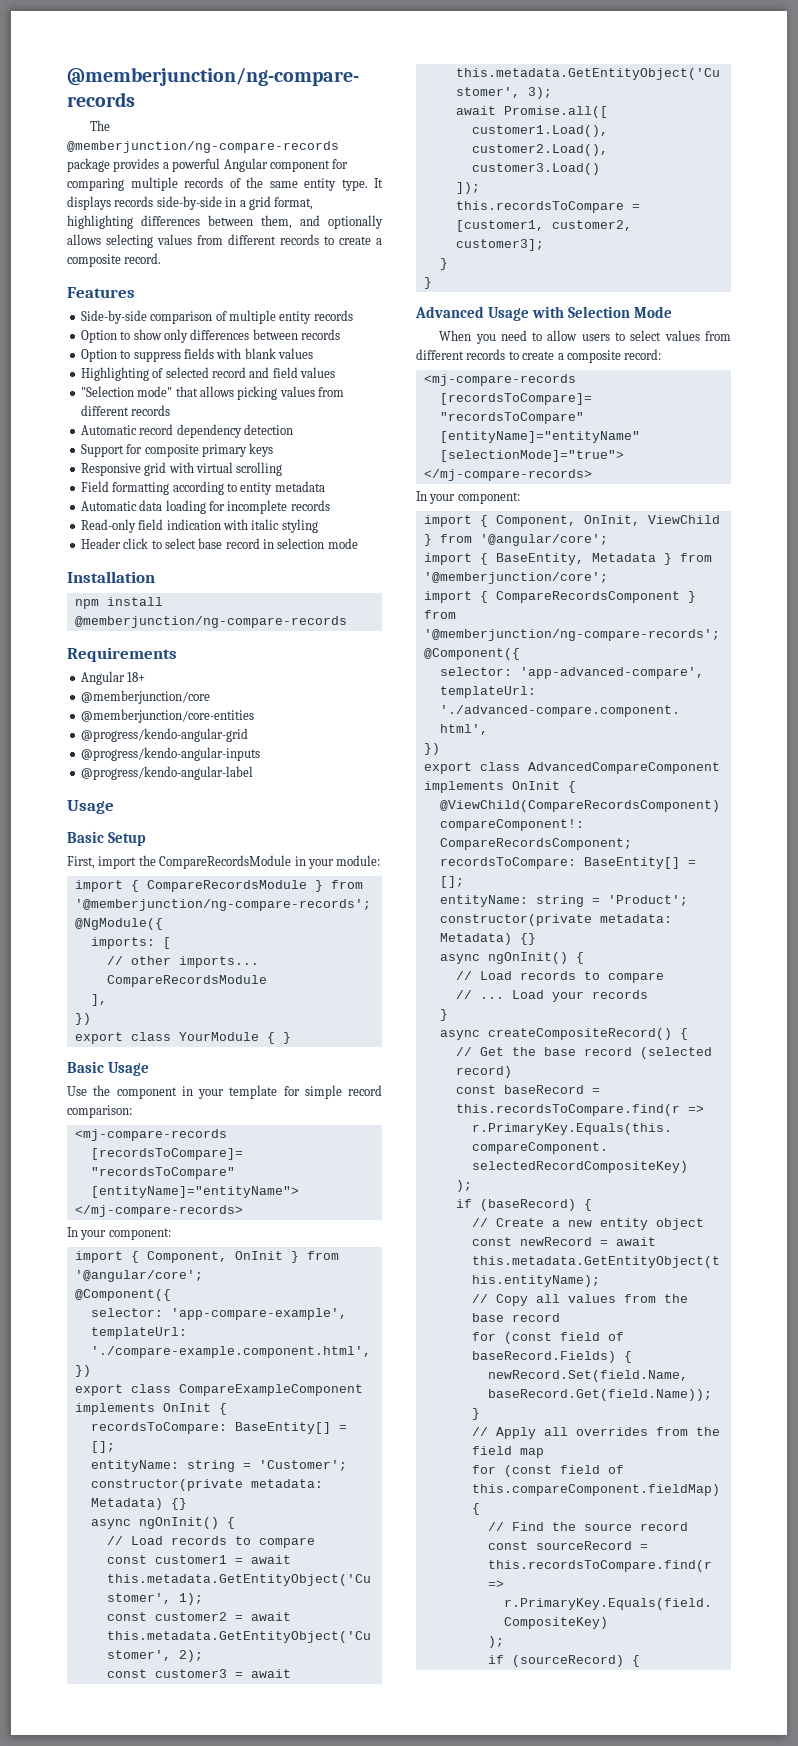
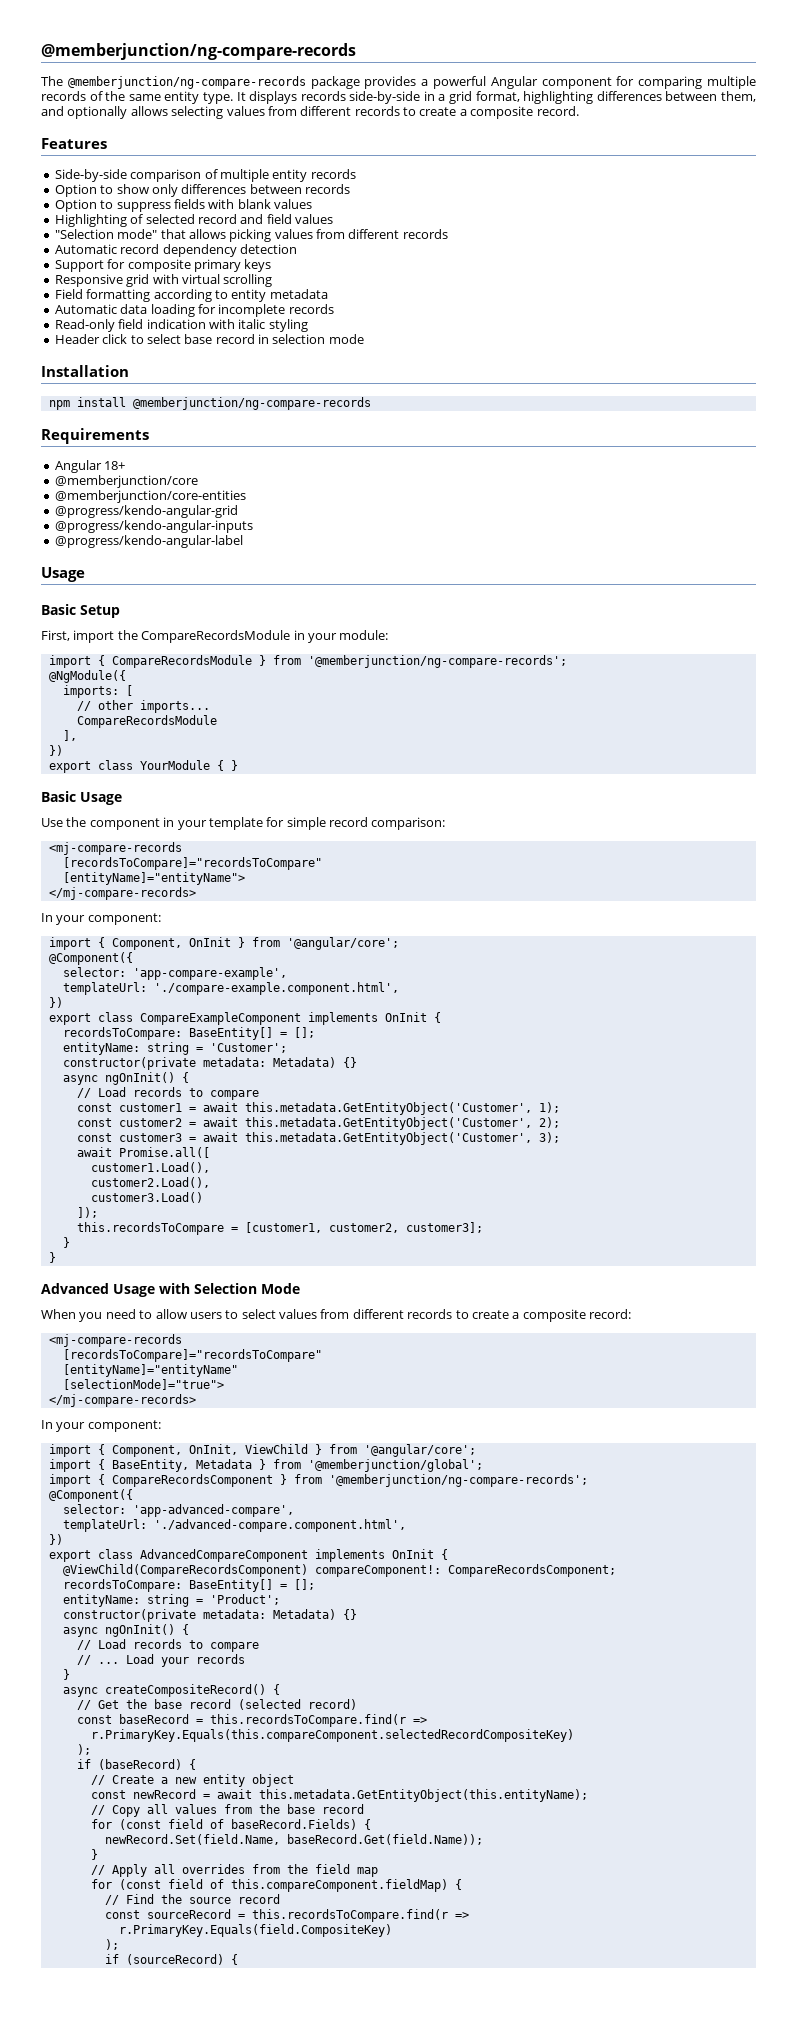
[423,572,608,584] '@memberjunction/core'; -> [307,1459,483,1472] '@memberjunction/global';

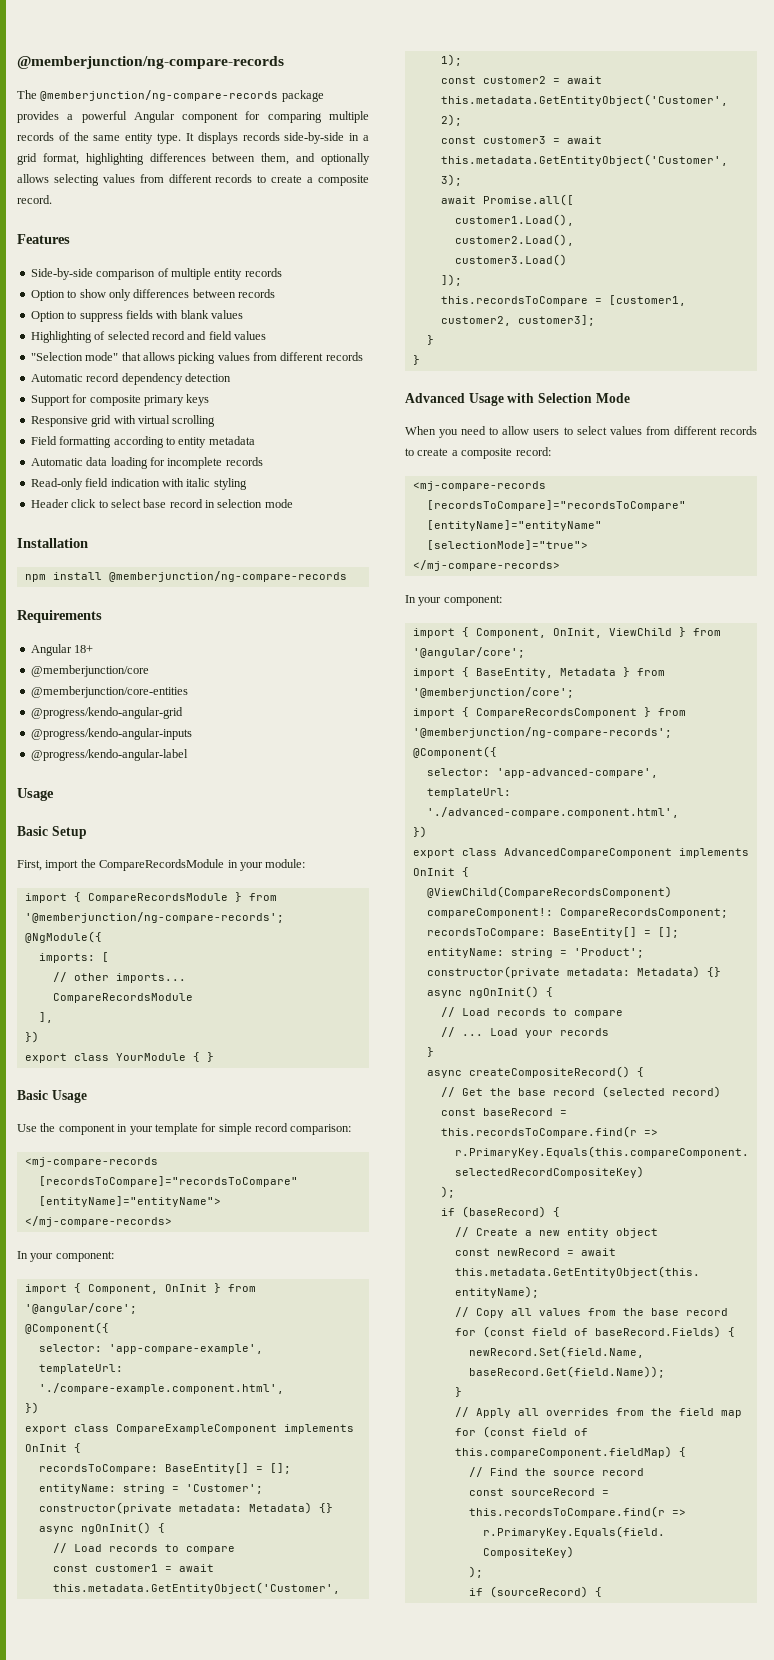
[307,1459,483,1472] '@memberjunction/global'; -> [412,687,574,698] '@memberjunction/core';

